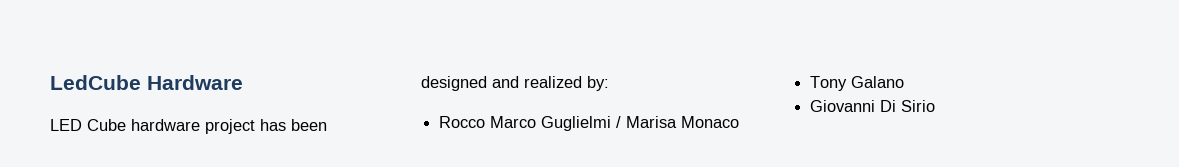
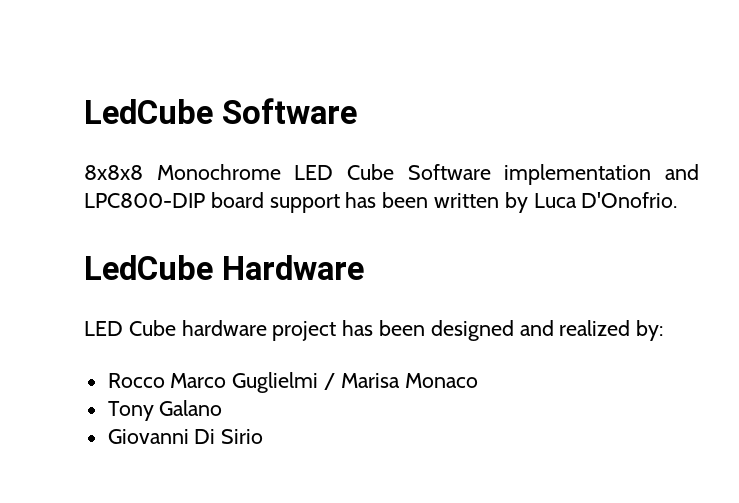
[50,75,141,90] LedCube -> [84,98,357,124] [84,164,699,185] [84,192,678,213] [84,255,213,280] LedCube Software // 8x8x8 Monochrome LED Cube Software implementation and LPC800-DIP board support has been written by Luca D'Onofrio. // LedCube

